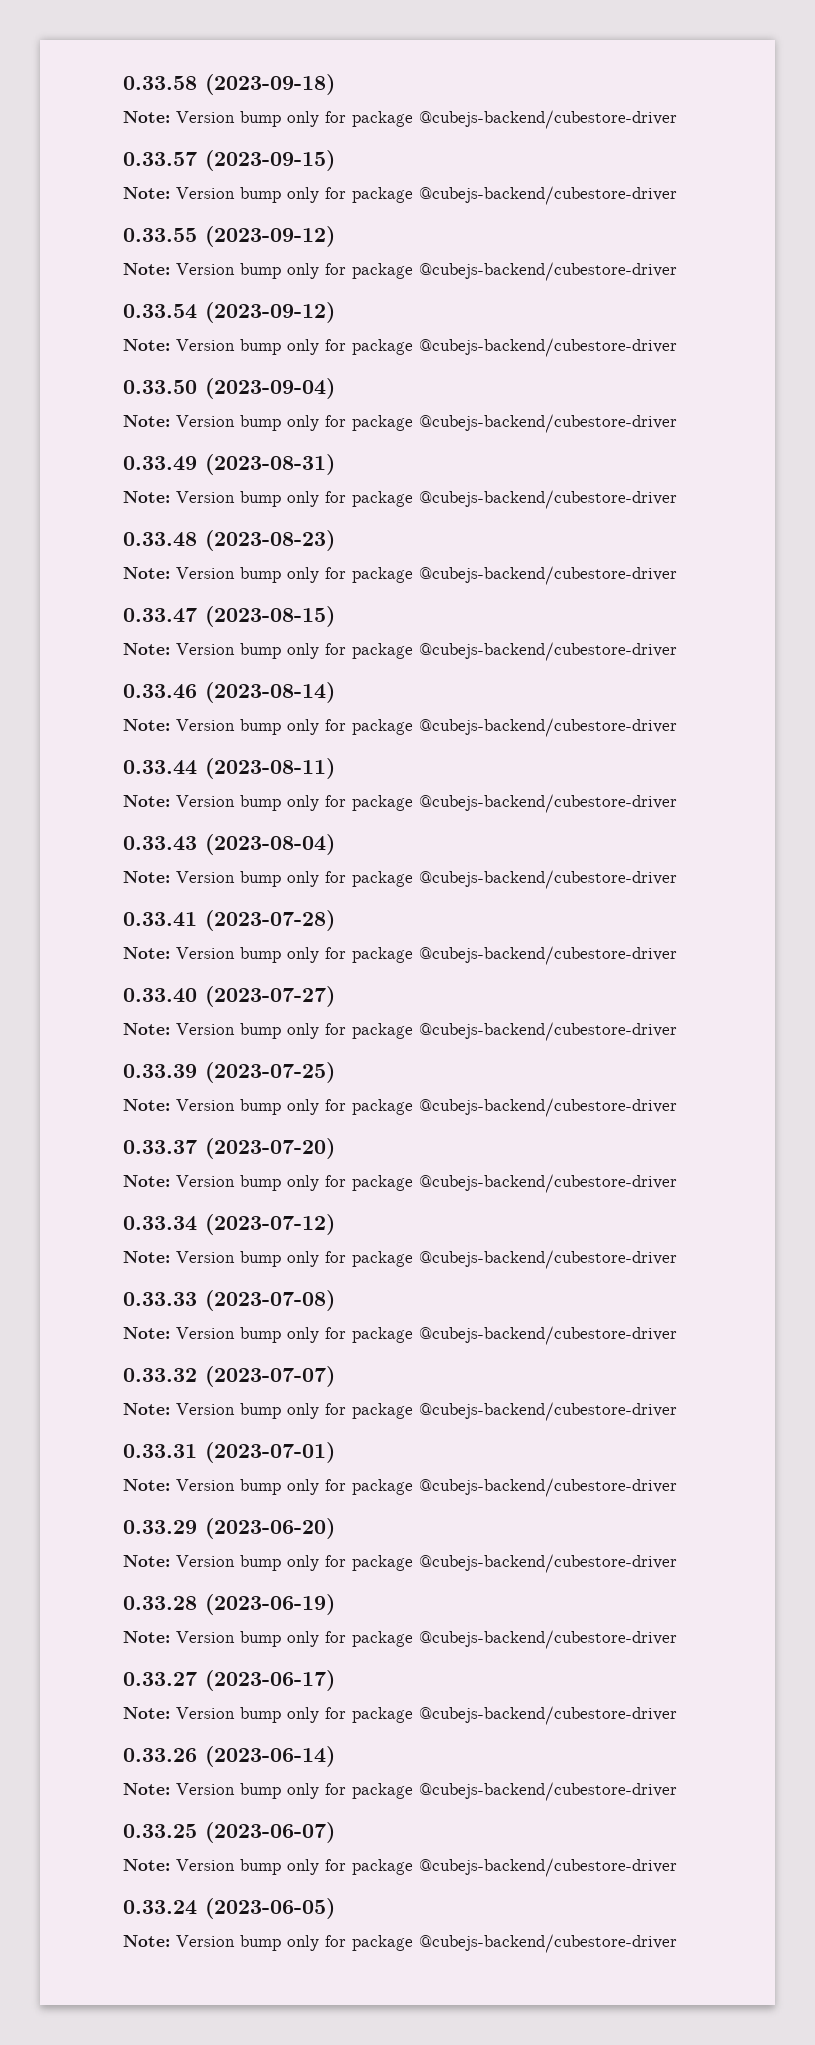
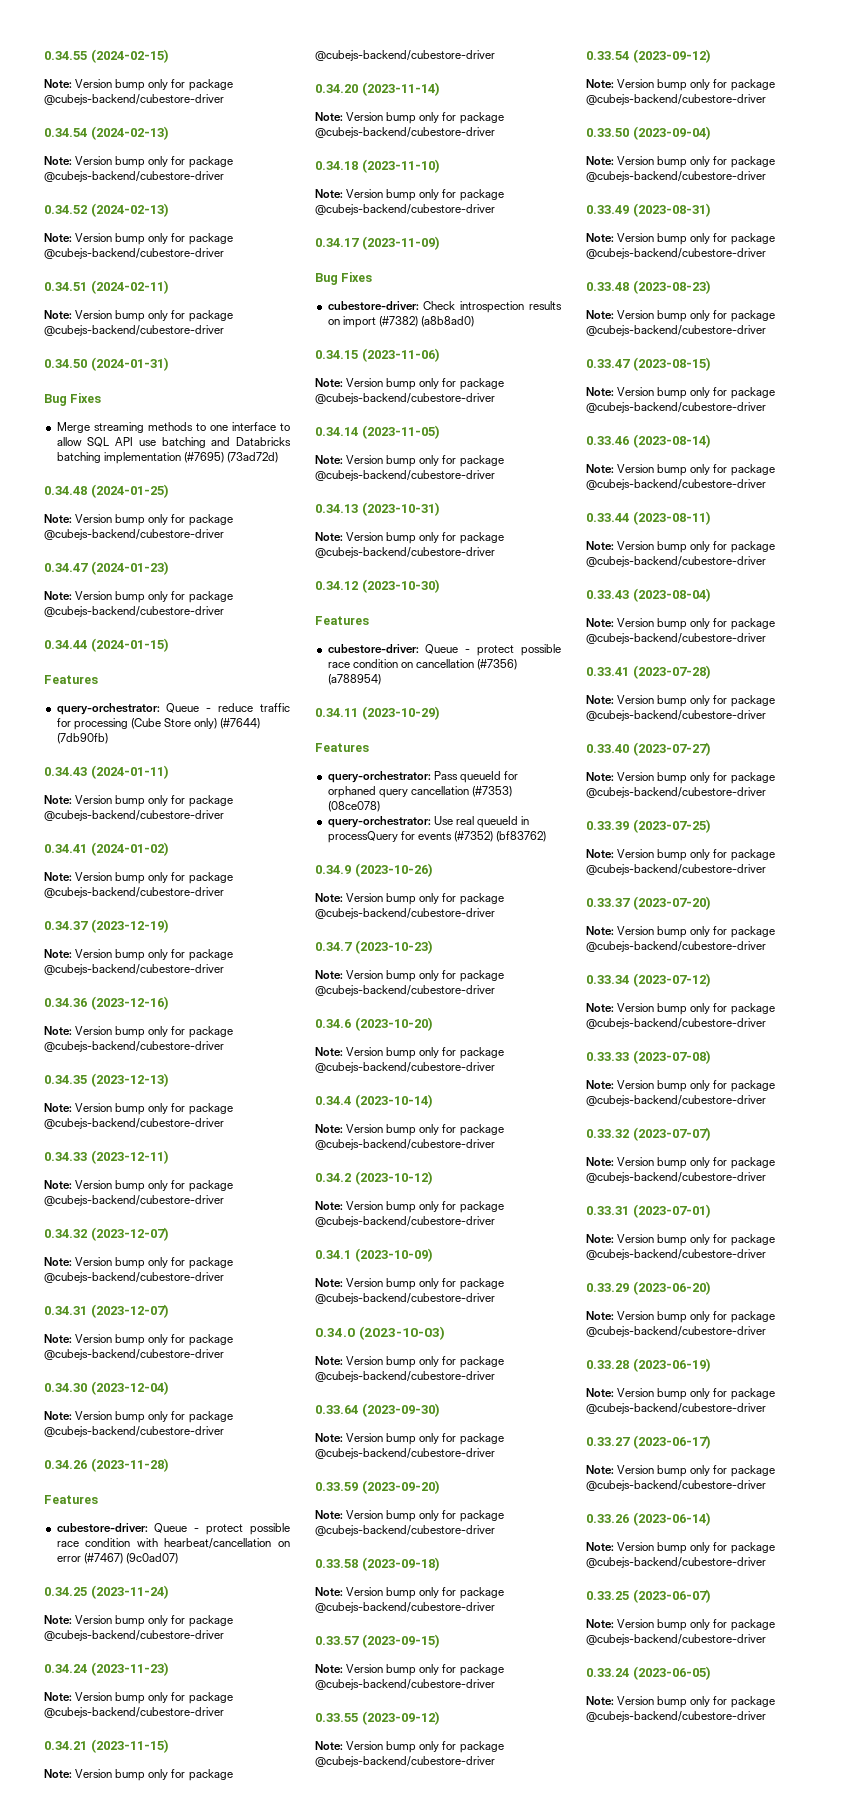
(123, 83) none -> [44,49,169,63] [44,79,233,91] [44,94,224,105] [44,126,169,140] [44,156,233,168] [44,171,224,182] [44,203,169,217] [44,233,233,245] [44,248,224,259] [44,280,169,294] [44,310,233,322] [44,325,224,336] [44,357,169,371] [44,393,102,406] [56,422,290,433] [56,437,291,448] [56,452,278,464] [44,484,169,498] [44,514,233,526] [44,529,224,540] [44,561,169,575] [44,591,233,603] [44,606,224,617] [44,638,169,652] [44,675,98,684] [56,703,290,715] [56,718,261,730] [56,733,108,744] [44,765,169,779] [44,795,233,807] [44,810,224,821] [44,842,169,856] [44,872,233,884] [44,887,224,898] [44,919,169,933] [44,949,233,961] [44,964,224,975] [44,996,169,1010] [44,1026,233,1038] [44,1041,224,1052] [44,1073,169,1087] [44,1103,233,1115] [44,1118,224,1129] [44,1150,169,1164] [44,1180,233,1192] [44,1195,224,1206] [44,1227,169,1241] [44,1257,233,1269] [44,1272,224,1283] [44,1304,169,1318] [44,1334,233,1346] [44,1349,224,1360] [44,1381,169,1395] [44,1411,233,1423] [44,1426,224,1437] [44,1458,169,1472] [44,1495,98,1504] [56,1523,290,1535] [56,1538,290,1549] [56,1553,178,1564] [44,1585,169,1599] [44,1615,233,1627] [44,1630,224,1641] [44,1662,169,1676] [44,1692,233,1704] [44,1707,224,1718] [44,1739,169,1753] [44,1769,233,1781] [315,50,495,61] [315,82,440,96] [315,112,504,124] [315,127,495,138] [315,159,440,173] [315,189,504,201] [315,204,495,215] [315,236,440,250] [315,272,373,285] [327,301,562,313] [327,316,474,328] [315,348,440,362] [315,378,504,390] [315,393,495,404] [315,425,440,439] [315,455,504,467] [315,470,495,481] [315,502,440,516] [315,532,504,544] [315,547,495,558] [315,579,440,593] [315,616,369,625] [327,644,561,656] [327,659,518,670] [327,674,381,685] [315,706,440,720] [315,743,369,752] [327,771,518,783] [327,786,512,798] [327,801,380,812] [327,816,530,828] [327,831,547,843] [315,863,433,877] [315,893,504,905] [315,908,495,919] [315,940,433,954] [315,970,504,982] [315,985,495,996] [315,1017,433,1031] [315,1047,504,1059] [315,1062,495,1073] [315,1094,433,1108] [315,1124,504,1136] [315,1139,495,1150] [315,1171,433,1185] [315,1201,504,1213] [315,1216,495,1227] [315,1248,433,1262] [315,1278,504,1290] [315,1293,495,1304] [315,1326,445,1340] [315,1356,504,1368] [315,1371,495,1382] [315,1403,440,1417] [315,1433,504,1445] [315,1448,495,1459] [315,1480,440,1494] [315,1510,504,1522] [315,1525,495,1536] 0.34.55 (2024-02-15) // Note: Version bump only for package @cubejs-backend/cubestore-driver // 0.34.54 (2024-02-13) // Note: Version bump only for package @cubejs-backend/cubestore-driver // 0.34.52 (2024-02-13) // Note: Version bump only for package @cubejs-backend/cubestore-driver // 0.34.51 (2024-02-11) // Note: Version bump only for package @cubejs-backend/cubestore-driver // 0.34.50 (2024-01-31) // Bug Fixes // Merge streaming methods to one interface to allow SQL API use batching and Databricks batching implementation (#7695) (73ad72d) // 0.34.48 (2024-01-25) // Note: Version bump only for package @cubejs-backend/cubestore-driver // 0.34.47 (2024-01-23) // Note: Version bump only for package @cubejs-backend/cubestore-driver // 0.34.44 (2024-01-15) // Features // query-orchestrator: Queue - reduce traffic for processing (Cube Store only) (#7644) (7db90fb) // 0.34.43 (2024-01-11) // Note: Version bump only for package @cubejs-backend/cubestore-driver // 0.34.41 (2024-01-02) // Note: Version bump only for package @cubejs-backend/cubestore-driver // 0.34.37 (2023-12-19) // Note: Version bump only for package @cubejs-backend/cubestore-driver // 0.34.36 (2023-12-16) // Note: Version bump only for package @cubejs-backend/cubestore-driver // 0.34.35 (2023-12-13) // Note: Version bump only for package @cubejs-backend/cubestore-driver // 0.34.33 (2023-12-11) // Note: Version bump only for package @cubejs-backend/cubestore-driver // 0.34.32 (2023-12-07) // Note: Version bump only for package @cubejs-backend/cubestore-driver // 0.34.31 (2023-12-07) // Note: Version bump only for package @cubejs-backend/cubestore-driver // 0.34.30 (2023-12-04) // Note: Version bump only for package @cubejs-backend/cubestore-driver // 0.34.26 (2023-11-28) // Features // cubestore-driver: Queue - protect possible race condition with hearbeat/cancellation on error (#7467) (9c0ad07) // 0.34.25 (2023-11-24) // Note: Version bump only for package @cubejs-backend/cubestore-driver // 0.34.24 (2023-11-23) // Note: Version bump only for package @cubejs-backend/cubestore-driver // 0.34.21 (2023-11-15) // Note: Version bump only for package @cubejs-backend/cubestore-driver // 0.34.20 (2023-11-14) // Note: Version bump only for package @cubejs-backend/cubestore-driver // 0.34.18 (2023-11-10) // Note: Version bump only for package @cubejs-backend/cubestore-driver // 0.34.17 (2023-11-09) // Bug Fixes // cubestore-driver: Check introspection results on import (#7382) (a8b8ad0) // 0.34.15 (2023-11-06) // Note: Version bump only for package @cubejs-backend/cubestore-driver // 0.34.14 (2023-11-05) // Note: Version bump only for package @cubejs-backend/cubestore-driver // 0.34.13 (2023-10-31) // Note: Version bump only for package @cubejs-backend/cubestore-driver // 0.34.12 (2023-10-30) // Features // cubestore-driver: Queue - protect possible race condition on cancellation (#7356) (a788954) // 0.34.11 (2023-10-29) // Features // query-orchestrator: Pass queueId for orphaned query cancellation (#7353) (08ce078) // query-orchestrator: Use real queueId in processQuery for events (#7352) (bf83762) // 0.34.9 (2023-10-26) // Note: Version bump only for package @cubejs-backend/cubestore-driver // 0.34.7 (2023-10-23) // Note: Version bump only for package @cubejs-backend/cubestore-driver // 0.34.6 (2023-10-20) // Note: Version bump only for package @cubejs-backend/cubestore-driver // 0.34.4 (2023-10-14) // Note: Version bump only for package @cubejs-backend/cubestore-driver // 0.34.2 (2023-10-12) // Note: Version bump only for package @cubejs-backend/cubestore-driver // 0.34.1 (2023-10-09) // Note: Version bump only for package @cubejs-backend/cubestore-driver // 0.34.0 (2023-10-03) // Note: Version bump only for package @cubejs-backend/cubestore-driver // 0.33.64 (2023-09-30) // Note: Version bump only for package @cubejs-backend/cubestore-driver // 0.33.59 (2023-09-20) // Note: Version bump only for package @cubejs-backend/cubestore-driver //

